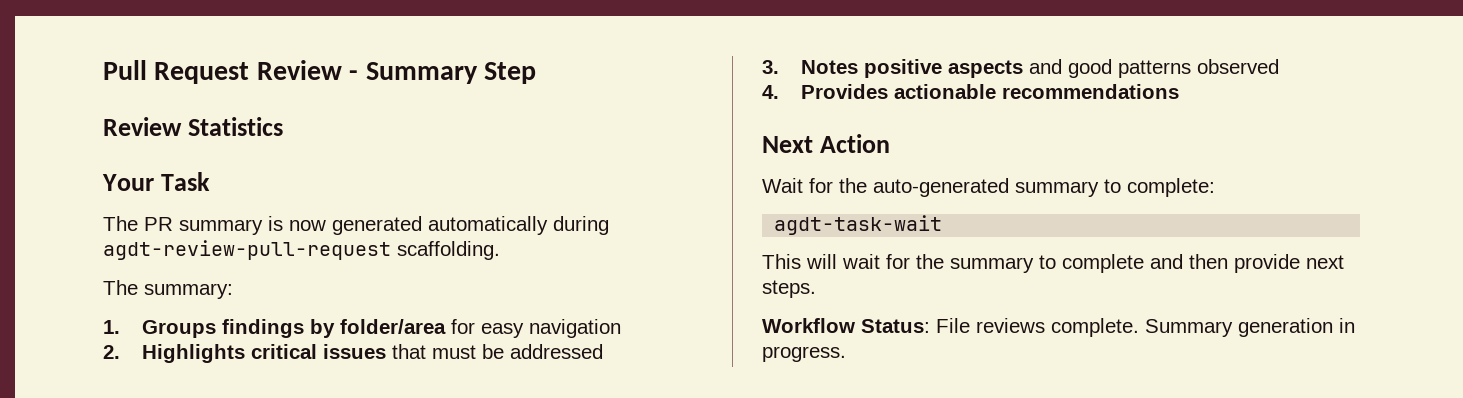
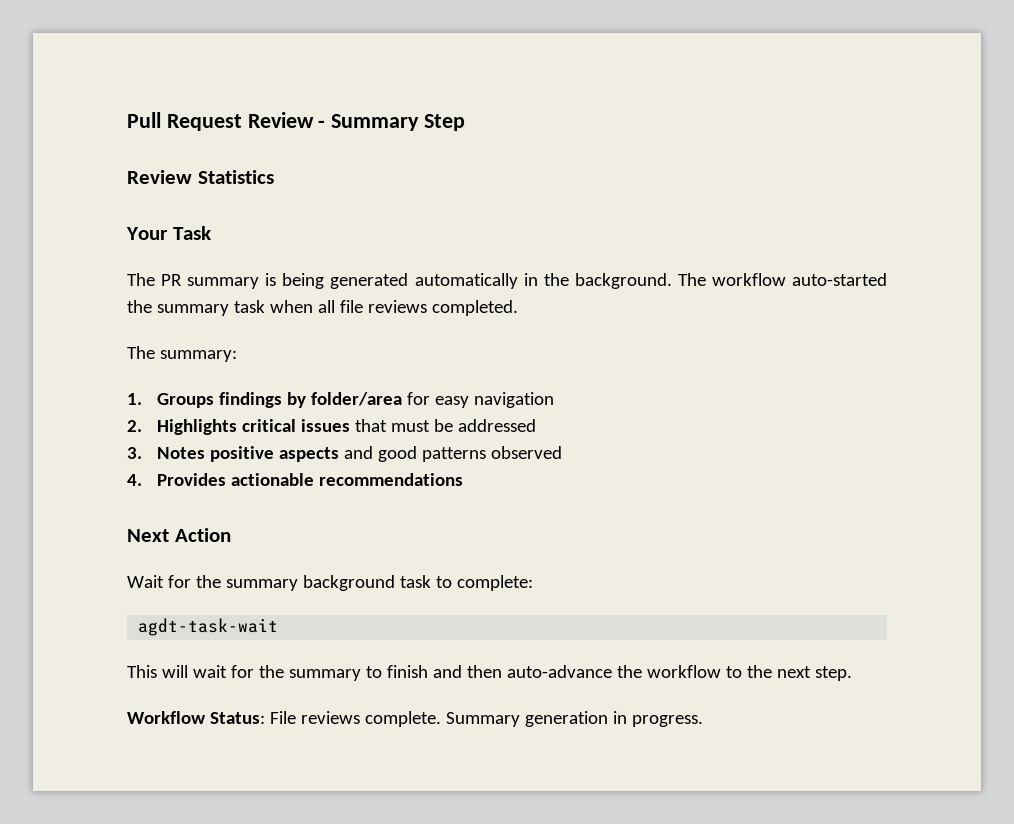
[289,220,326,231] now -> [282,273,325,289] being
[553,216,609,235] [103,240,500,260] during agdt-review-pull-request scaffolding. -> [523,273,887,289] [127,300,518,316] in the background. The workflow auto-started the summary task when all file reviews completed.
[873,178,1099,197] auto-generated summary -> [225,575,431,591] summary background task
[1062,254,1144,273] complete -> [386,665,428,678] finish
[1234,254,1344,273] [762,280,816,298] provide next steps. -> [506,665,852,681] auto-advance the workflow to the next step.

